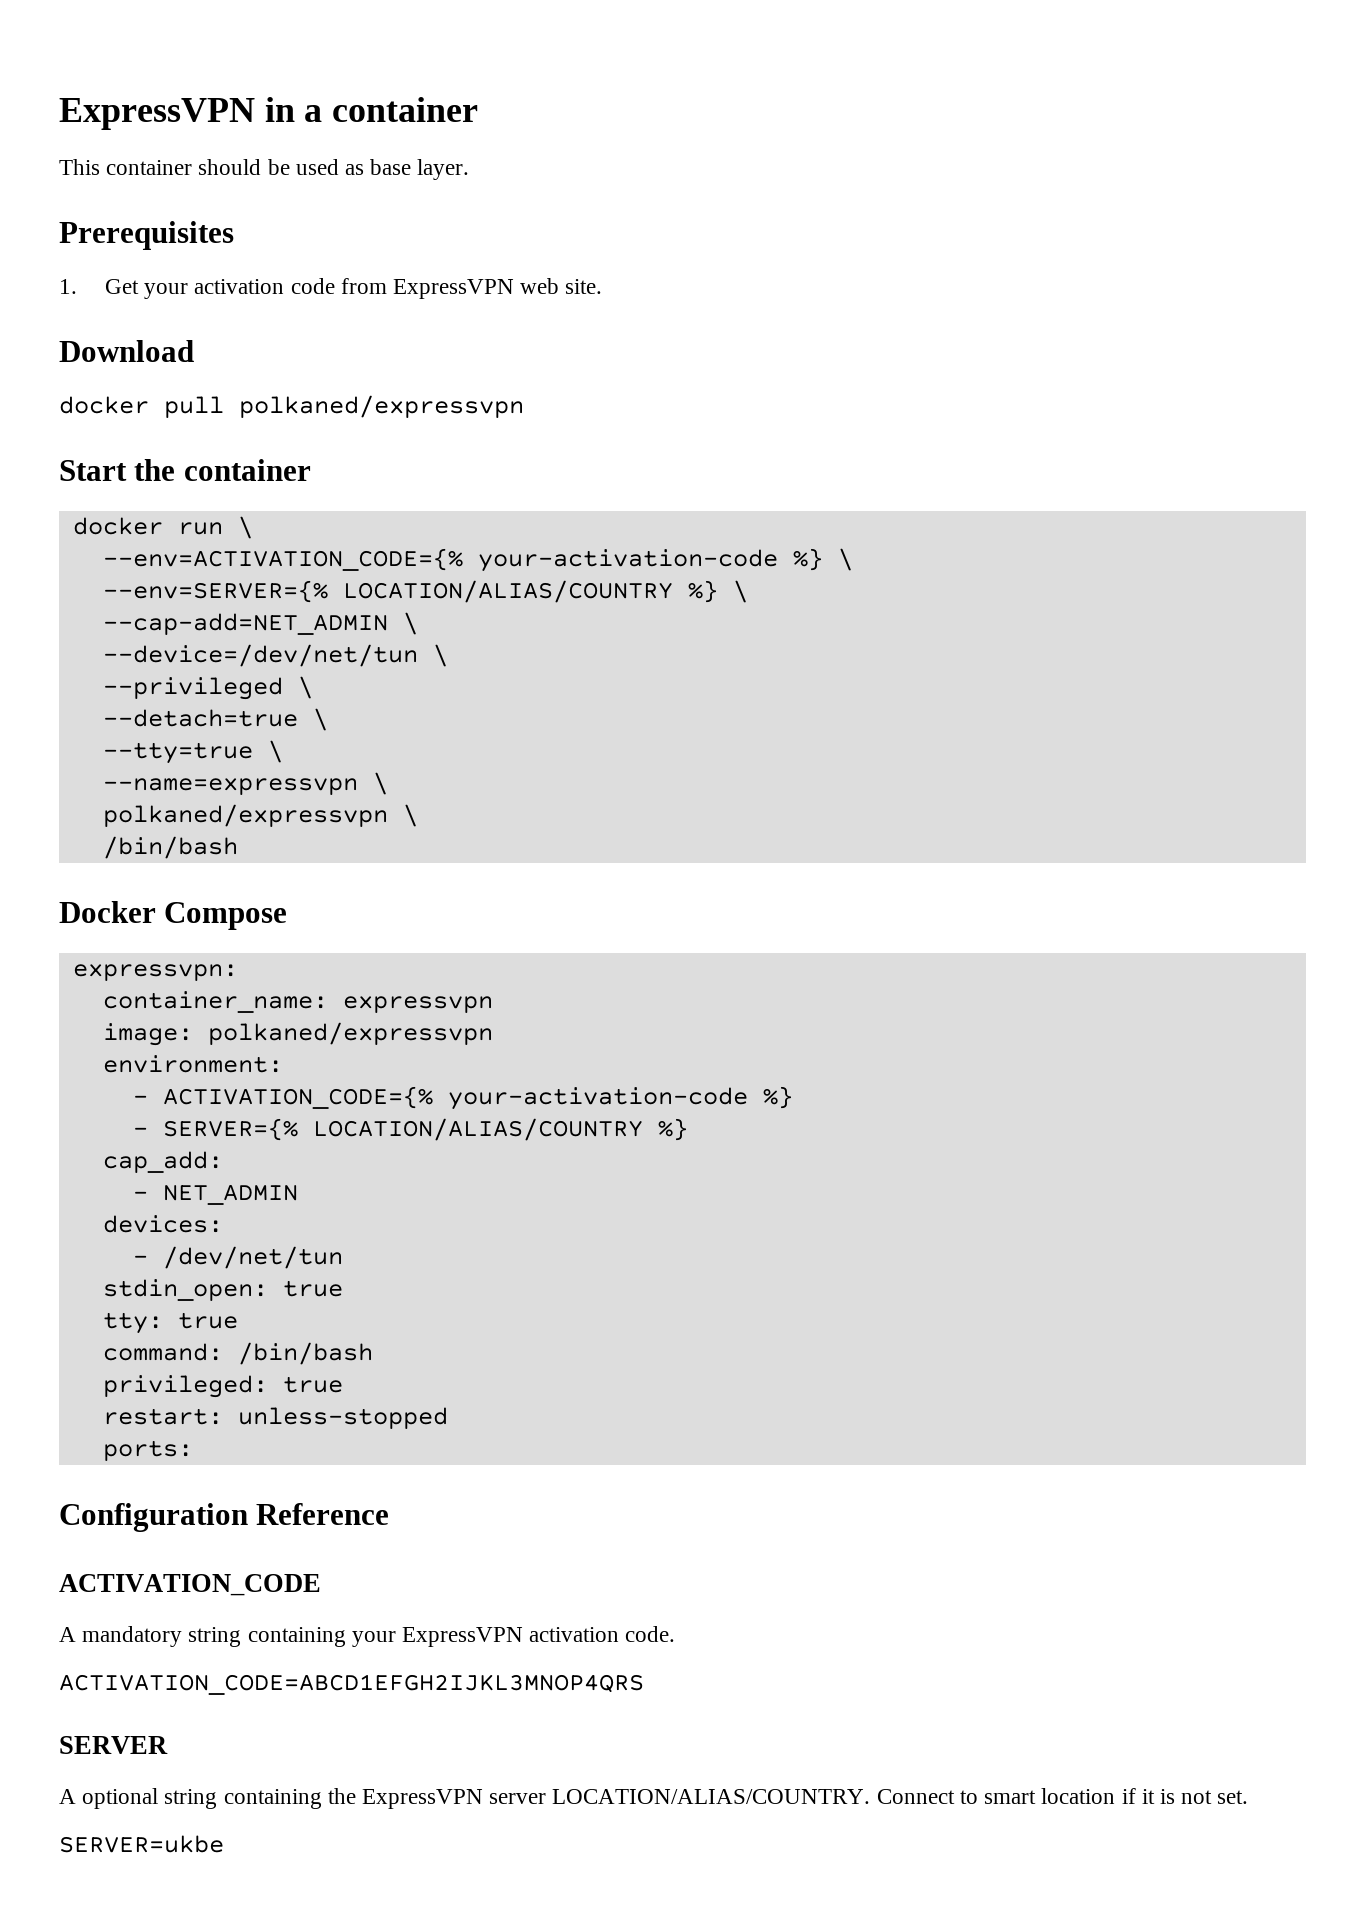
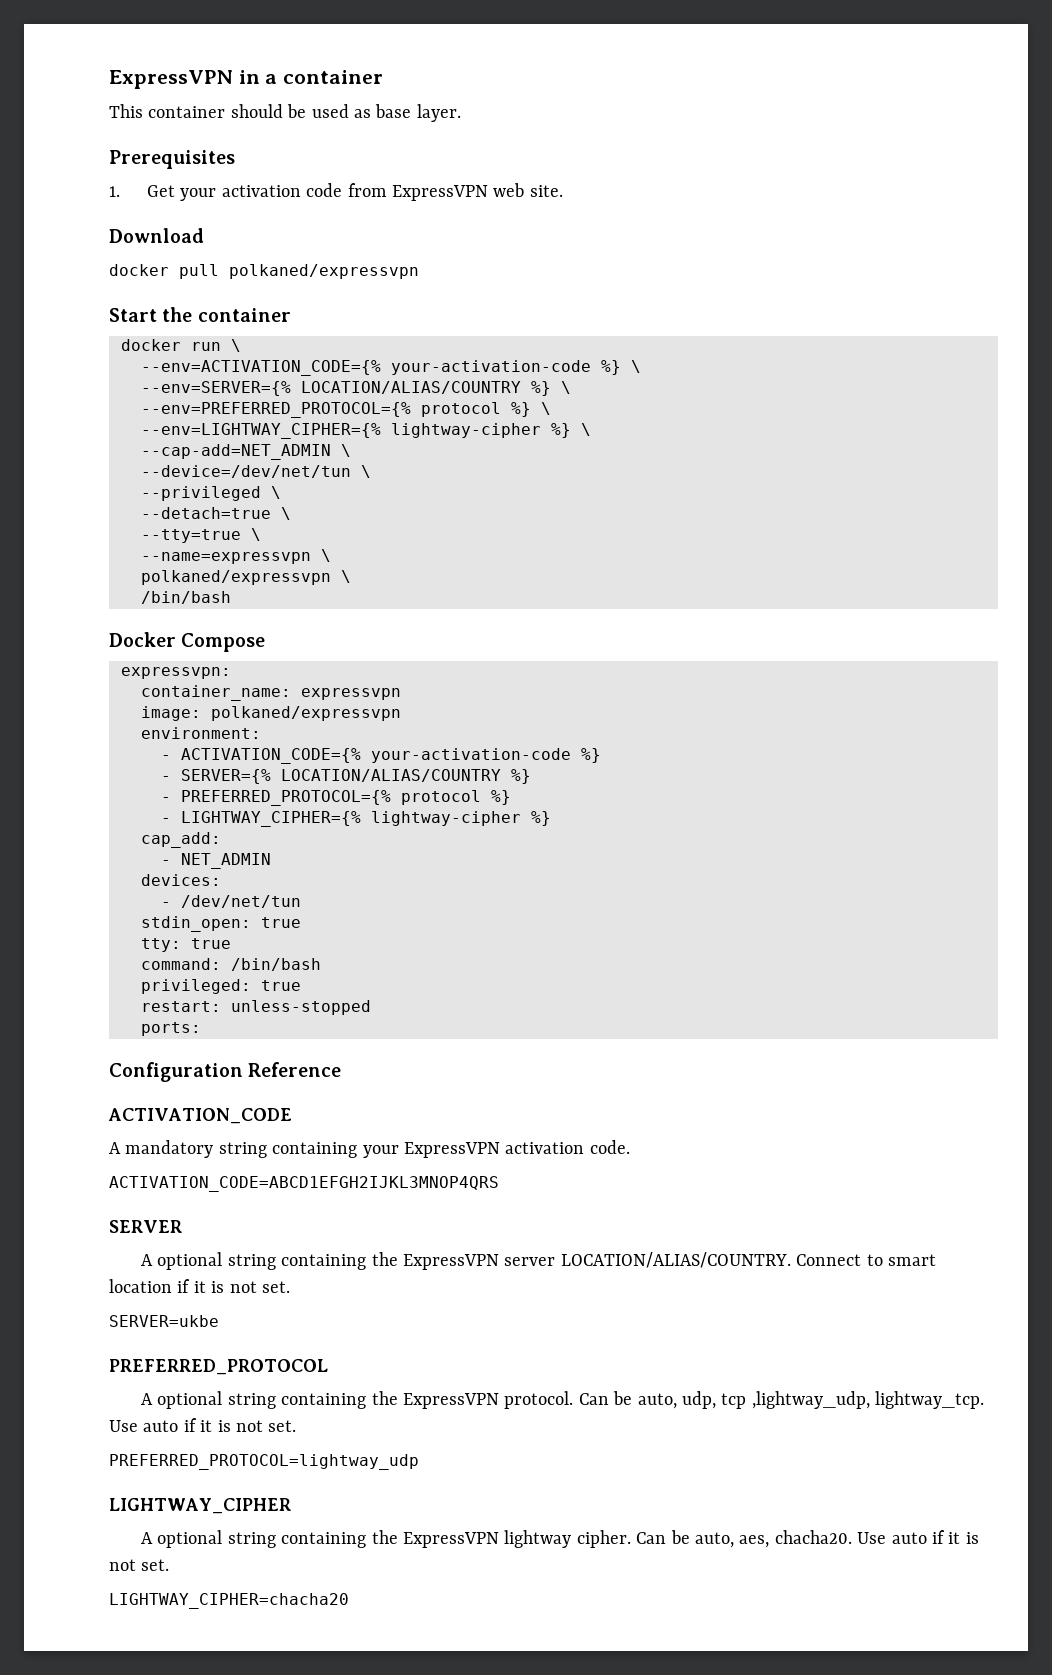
(748, 591) none -> [141,402,551,418] [141,423,591,439] // --env=PREFERRED_PROTOCOL={% protocol %} \ // --env=LIGHTWAY_CIPHER={% lightway-cipher %} \
(688, 1129) none -> [161,790,511,806] [161,811,551,827] // - PREFERRED_PROTOCOL={% protocol %} // - LIGHTWAY_CIPHER={% lightway-cipher %}
(224, 1844) none -> [109,1359,328,1375] [141,1391,985,1409] [109,1418,297,1432] [109,1454,419,1470] [109,1498,291,1514] [141,1530,979,1548] [109,1559,170,1571] [109,1593,349,1609] // PREFERRED_PROTOCOL // A optional string containing the ExpressVPN protocol. Can be auto, udp, tcp ,lightway_udp, lightway_tcp. Use auto if it is not set. // PREFERRED_PROTOCOL=lightway_udp // LIGHTWAY_CIPHER // A optional string containing the ExpressVPN lightway cipher. Can be auto, aes, chacha20. Use auto if it is not set. // LIGHTWAY_CIPHER=chacha20

